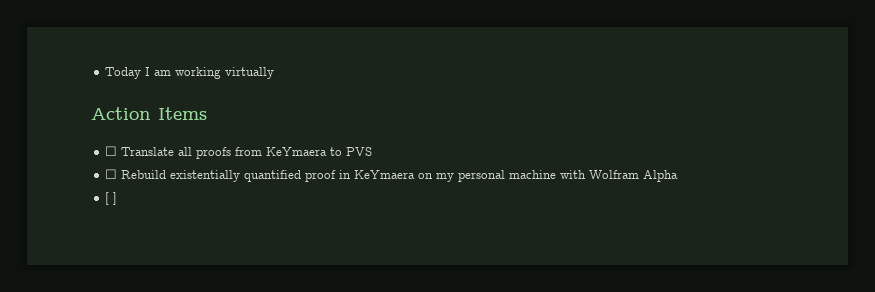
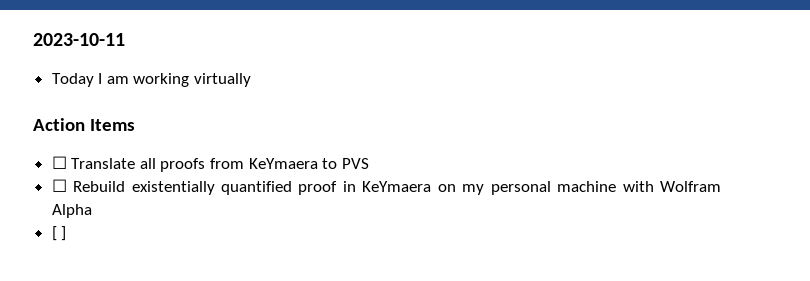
(105, 73) none -> [33,33,125,46] 2023-10-11 //

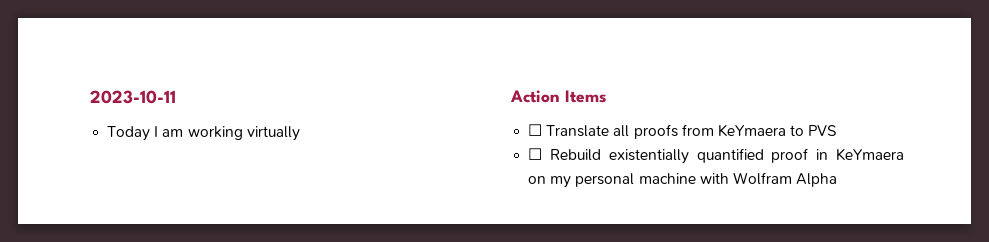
[51,226,67,241] // [ ] -> (838, 180) none

